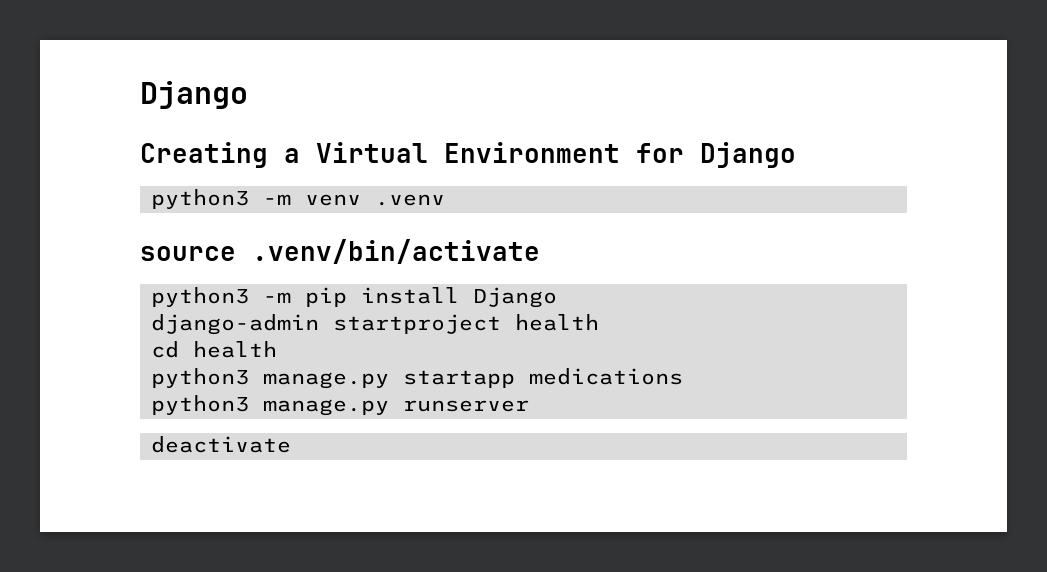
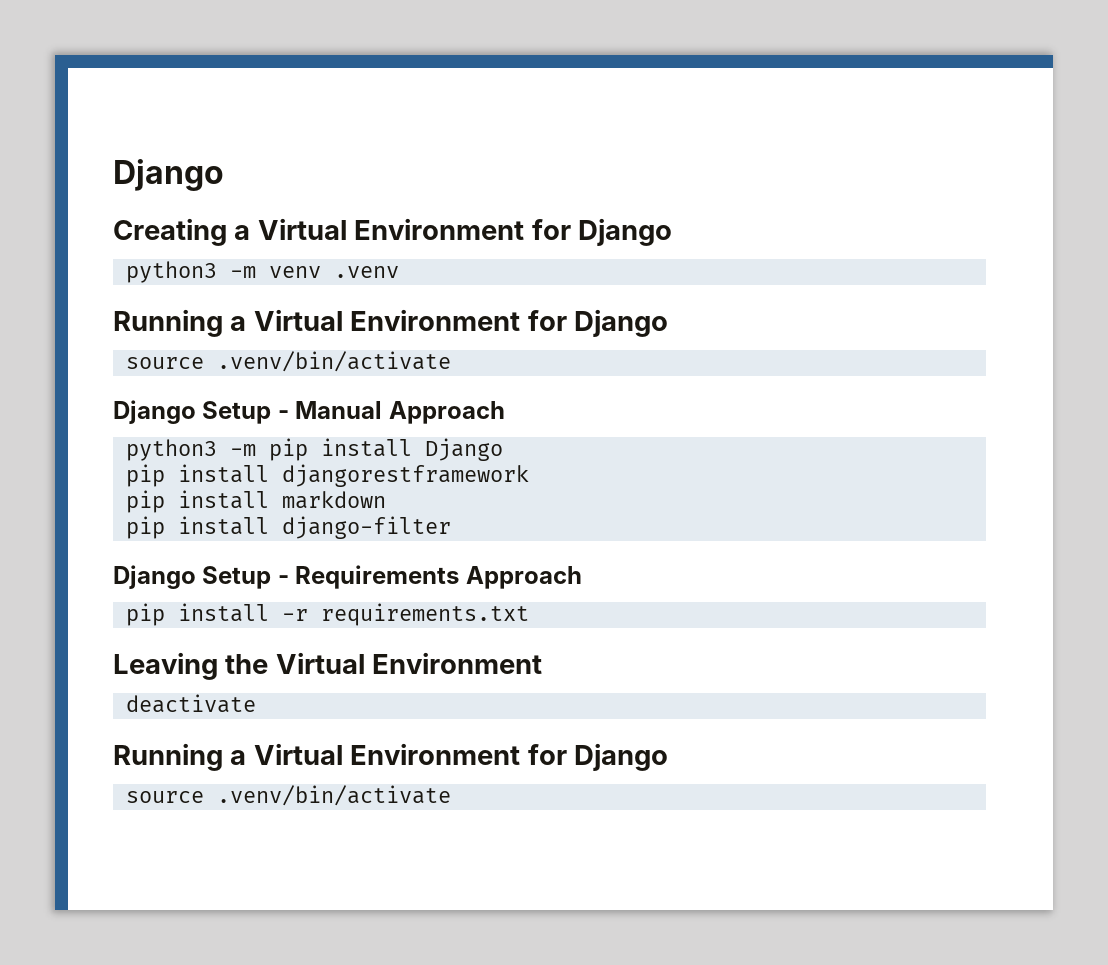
[140,239,540,264] source .venv/bin/activate -> [113,309,669,337] [126,351,452,372] [113,400,505,424] Running a Virtual Environment for Django // source .venv/bin/activate // Django Setup - Manual Approach
[151,314,600,335] [151,341,278,358] [151,368,684,389] [151,395,530,416] [151,436,292,453] django-admin startproject health // cd health // python3 manage.py startapp medications // python3 manage.py runserver // deactivate -> [126,464,530,487] [126,490,387,513] [126,516,452,539] [113,565,582,589] [126,603,530,626] [113,652,543,680] [126,694,257,713] [113,743,669,771] [126,785,452,806] pip install djangorestframework // pip install markdown // pip install django-filter // Django Setup - Requirements Approach // pip install -r requirements.txt // Leaving the Virtual Environment // deactivate // Running a Virtual Environment for Django // source .venv/bin/activate

